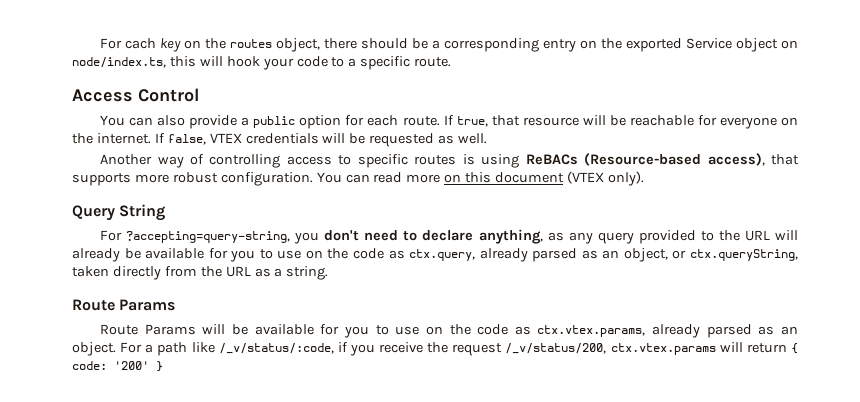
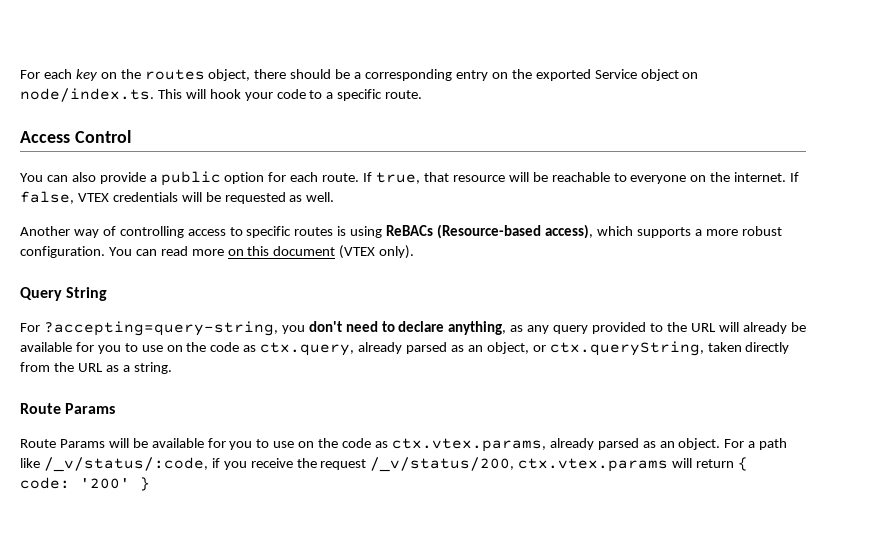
[100,38,157,49] For cach -> [20,69,72,79] For each
[72,56,196,68] node/index.ts, this -> [20,88,182,102] node/index.ts. This
[697,115,717,126] for -> [613,173,627,182] to
[770,154,799,165] [72,173,131,186] that supports -> [596,226,702,238] which supports a

